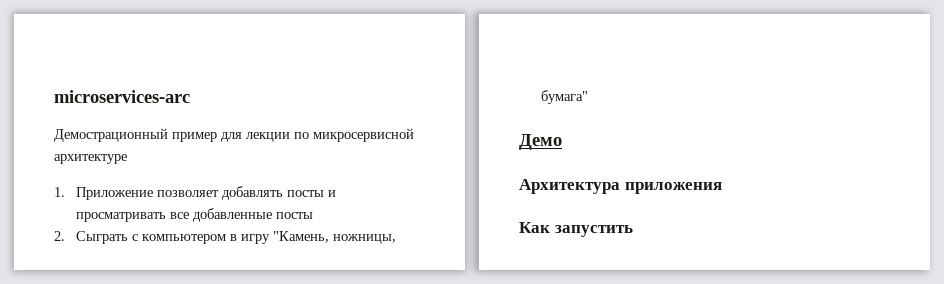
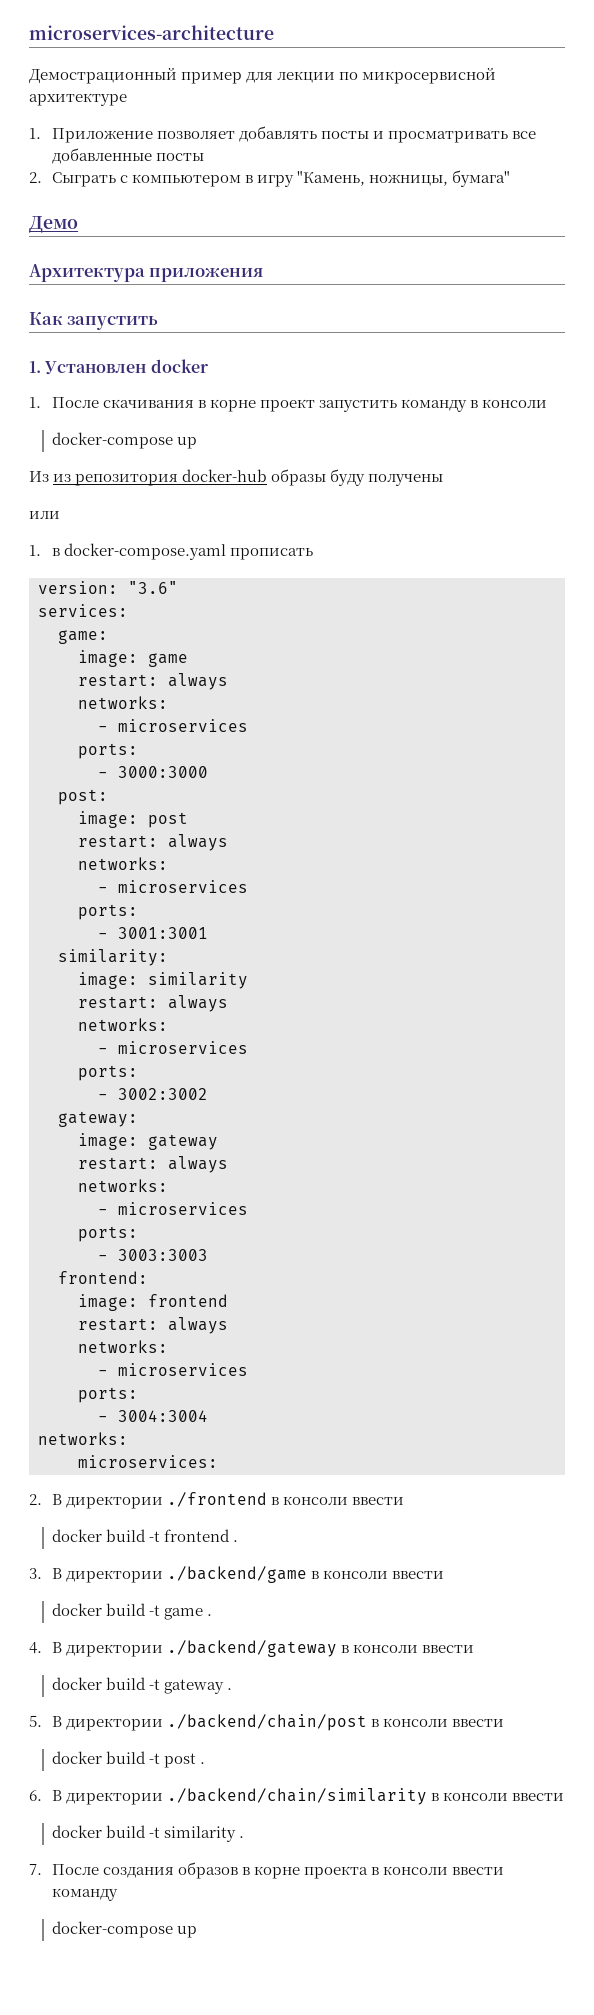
[54,90,190,103] microservices-arc -> [29,25,274,40] microservices-architecture
(633, 231) none -> [29,359,208,375] [29,397,548,412] [52,432,198,449] [29,469,444,486] [29,511,60,519] [29,543,314,560] [38,581,178,594] [38,604,128,617] [58,630,108,644] [78,650,188,667] [78,673,228,690] [78,696,168,709] [98,719,248,732] [78,743,138,759] [98,766,208,778] [58,789,108,805] [78,811,188,828] [78,834,228,851] [78,857,168,870] [98,880,248,893] [78,904,138,920] [98,927,208,939] [58,949,168,966] [78,972,248,989] [78,995,228,1012] [78,1018,168,1031] [98,1041,248,1054] [78,1065,138,1081] [98,1088,208,1100] [58,1111,138,1127] [78,1133,218,1150] [78,1156,228,1173] [78,1179,168,1192] [98,1202,248,1215] [78,1226,138,1242] [98,1249,208,1261] [58,1271,148,1284] [78,1294,228,1311] [78,1317,228,1334] [78,1340,168,1353] [98,1363,248,1376] [78,1387,138,1403] [98,1410,208,1422] [38,1432,128,1445] [78,1455,218,1468] [29,1492,405,1509] [52,1529,239,1542] [29,1566,445,1583] [52,1603,213,1620] [29,1640,475,1657] [52,1677,233,1694] [29,1714,505,1731] [52,1751,206,1768] [29,1788,565,1805] [52,1825,245,1842] [29,1862,505,1879] [52,1888,119,1901] [52,1921,198,1938] // 1. Установлен docker // 1. После скачивания в корне проект запустить команду в консоли // docker-compose up // Из из репозитория docker-hub образы буду получены // или // 1. в docker-compose.yaml прописать // version: "3.6" // services: // game: // image: game // restart: always // networks: // - microservices // ports: // - 3000:3000 // post: // image: post // restart: always // networks: // - microservices // ports: // - 3001:3001 // similarity: // image: similarity // restart: always // networks: // - microservices // ports: // - 3002:3002 // gateway: // image: gateway // restart: always // networks: // - microservices // ports: // - 3003:3003 // frontend: // image: frontend // restart: always // networks: // - microservices // ports: // - 3004:3004 // networks: // microservices: // 2. В директории ./frontend в консоли ввести // docker build -t frontend . // 3. В директории ./backend/game в консоли ввести // docker build -t game . // 4. В директории ./backend/gateway в консоли ввести // docker build -t gateway . // 5. В директории ./backend/chain/post в консоли ввести // docker build -t post . // 6. В директории ./backend/chain/similarity в консоли ввести // docker build -t similarity . // 7. После создания образов в корне проекта в консоли ввести команду // docker-compose up

